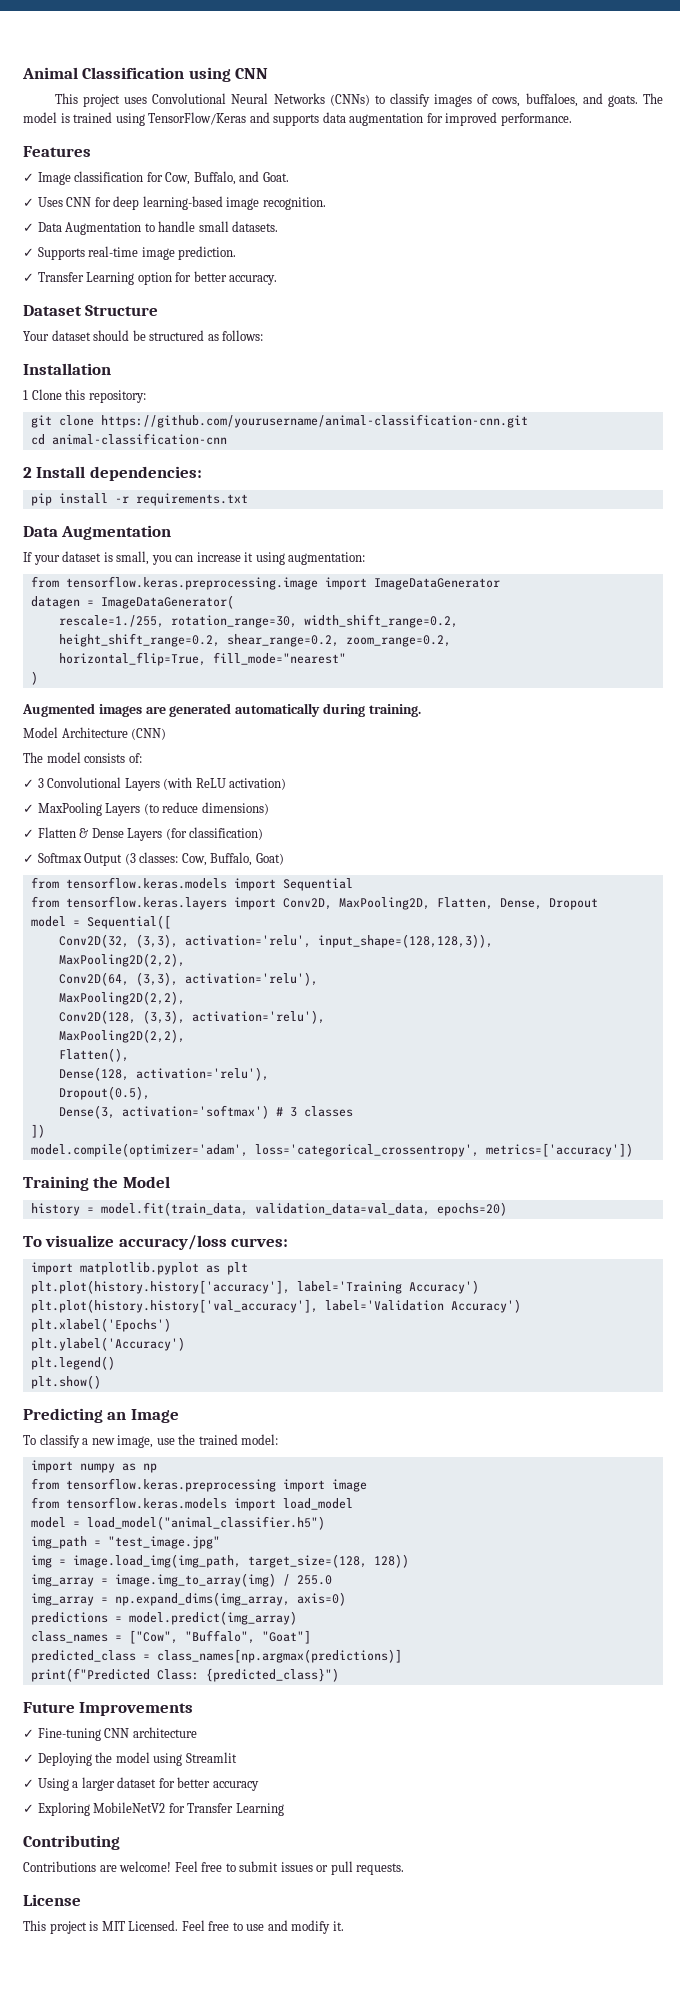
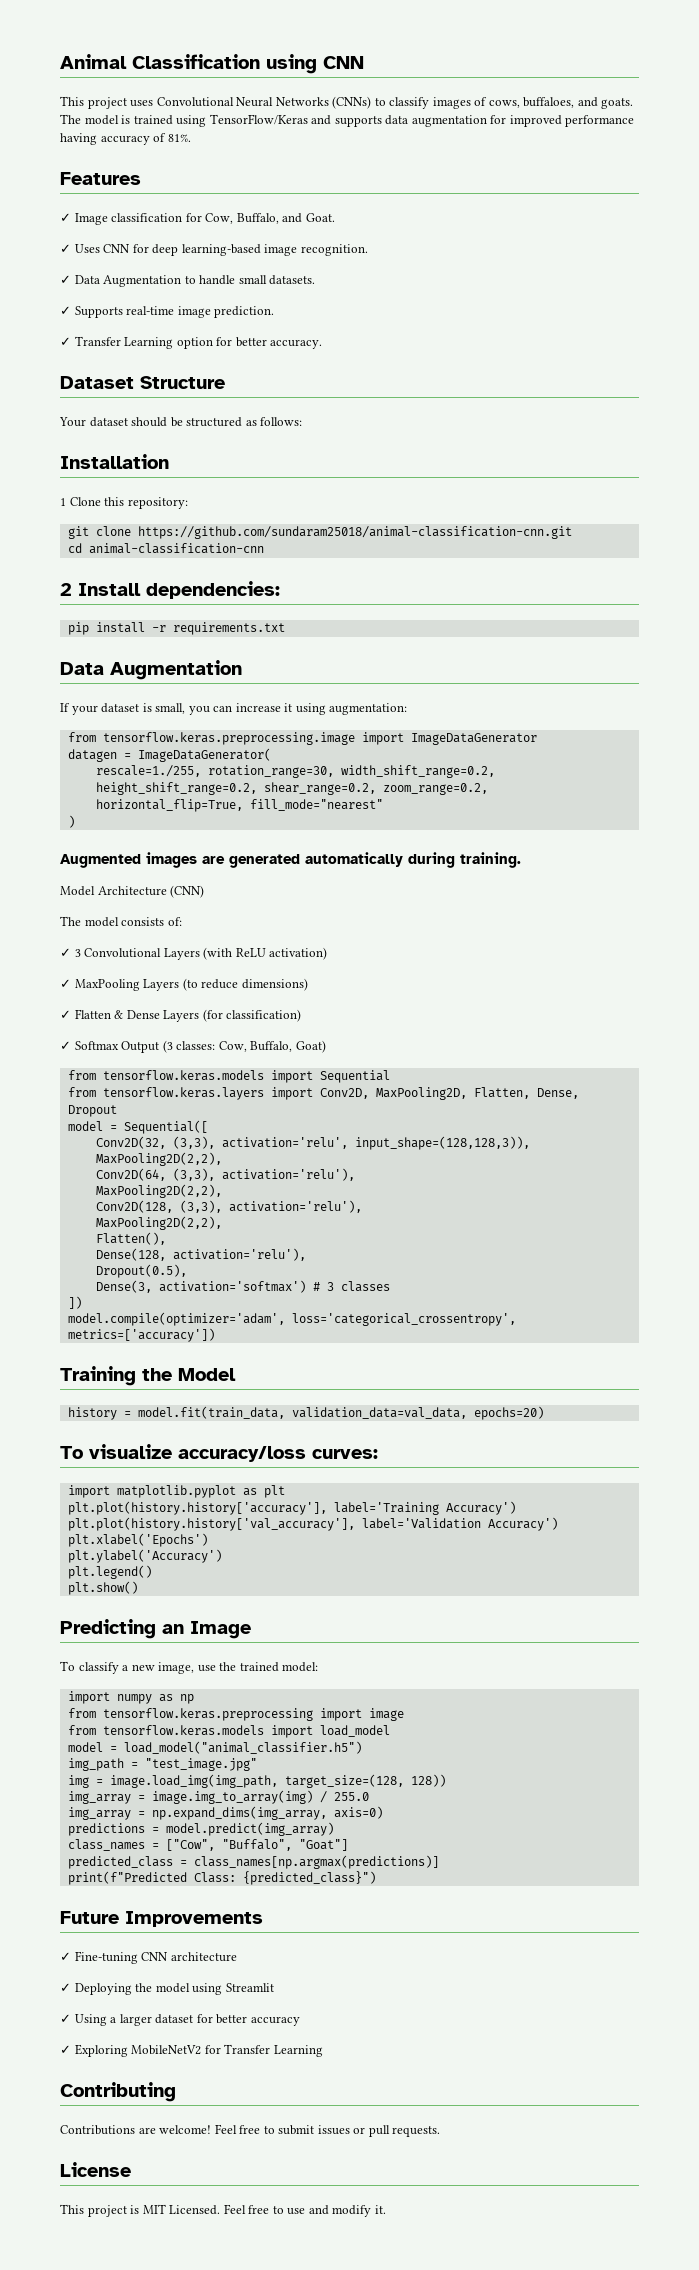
[500,113,572,126] performance. -> [565,115,635,127] [60,133,191,145] performance having accuracy of 81%.
[100,414,528,428] https://github.com/yourusername/animal-classification-cnn.git -> [137,526,572,539] https://github.com/sundaram25018/animal-classification-cnn.git

